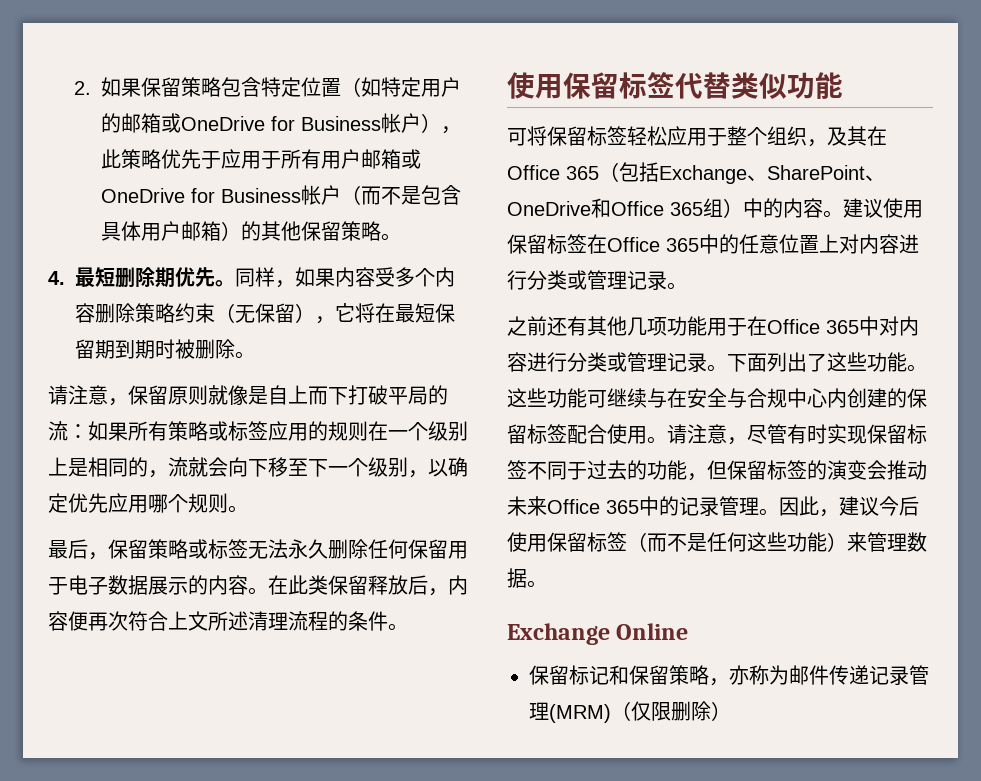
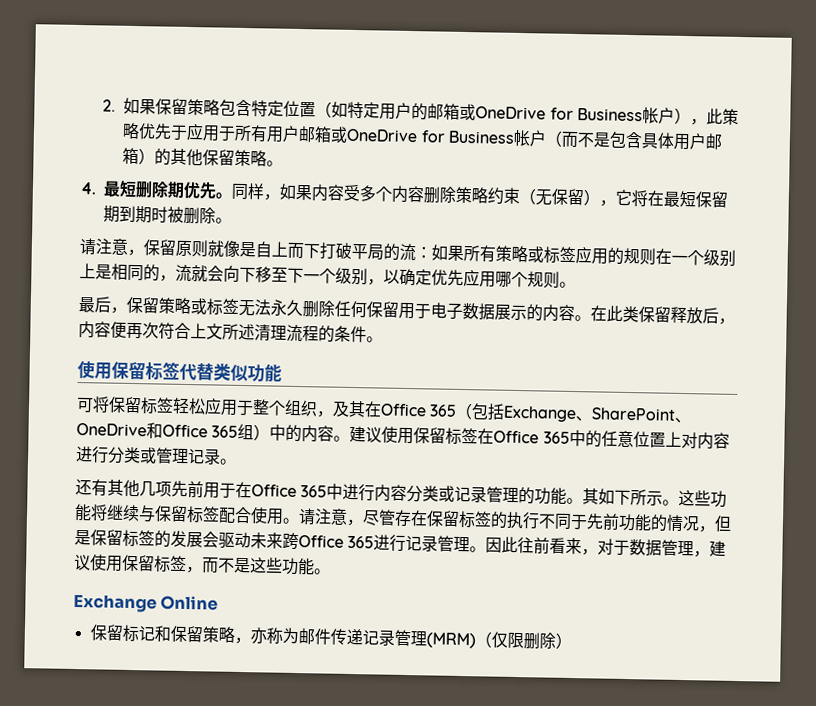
[507,316,547,336] 之前 -> (237, 461) none
[667,316,707,336] 功能 -> [171,480,204,499] 先前
[879,316,919,336] [507,352,927,372] [507,388,907,408] 对内容进行分类或管理记录。下面列出了这些功能。这些功能可继续与在安全与合规中心内创建的 -> [342,483,728,508] [74,503,156,523] 进行内容分类或记录管理的功能。其如下所示。这些功能将继续与
[787,424,927,444] [507,460,927,481] [507,496,679,516] 有时实现保留标签不同于过去的功能，但保留标签的演变会推动未来Office 365中的 -> [394,509,732,533] [74,529,407,553] 存在保留标签的执行不同于先前功能的情况，但是保留标签的发展会驱动未来跨Office 365进行
[819,496,919,517] [507,532,927,552] [507,568,527,588] ，建议今后使用保留标签（而不是任何这些功能）来管理数据 -> [517,537,727,558] [74,553,315,576] 往前看来，对于数据管理，建议使用保留标签，而不是这些功能

